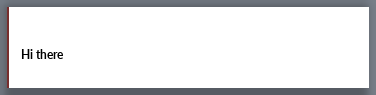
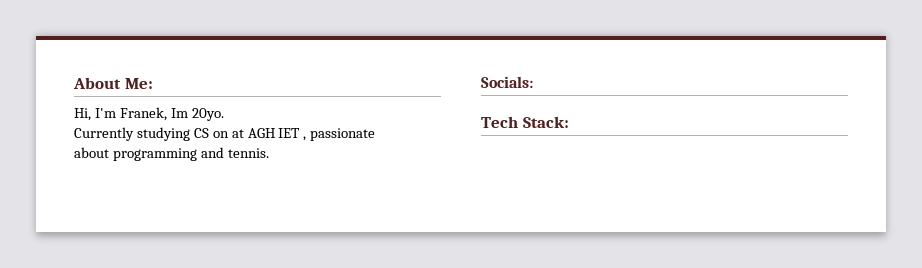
[21,49,65,59] Hi there -> [73,77,153,89] [74,107,224,121] [74,127,376,141] [74,147,269,161] [481,76,533,88] [481,116,569,128] About Me: // Hi, I'm Franek, Im 20yo. // Currently studying CS on at AGH IET , passionate // about programming and tennis. // Socials: // Tech Stack:

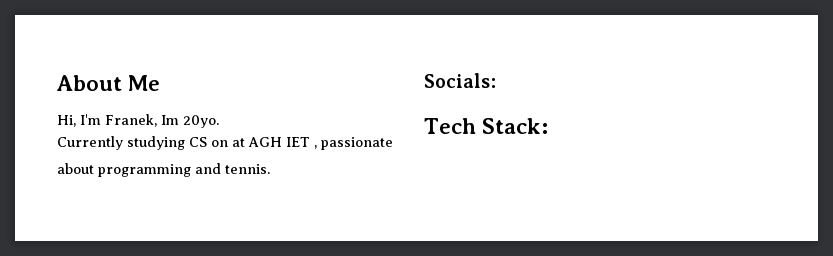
[124,78,153,89] Me: -> [128,75,161,91] Me

